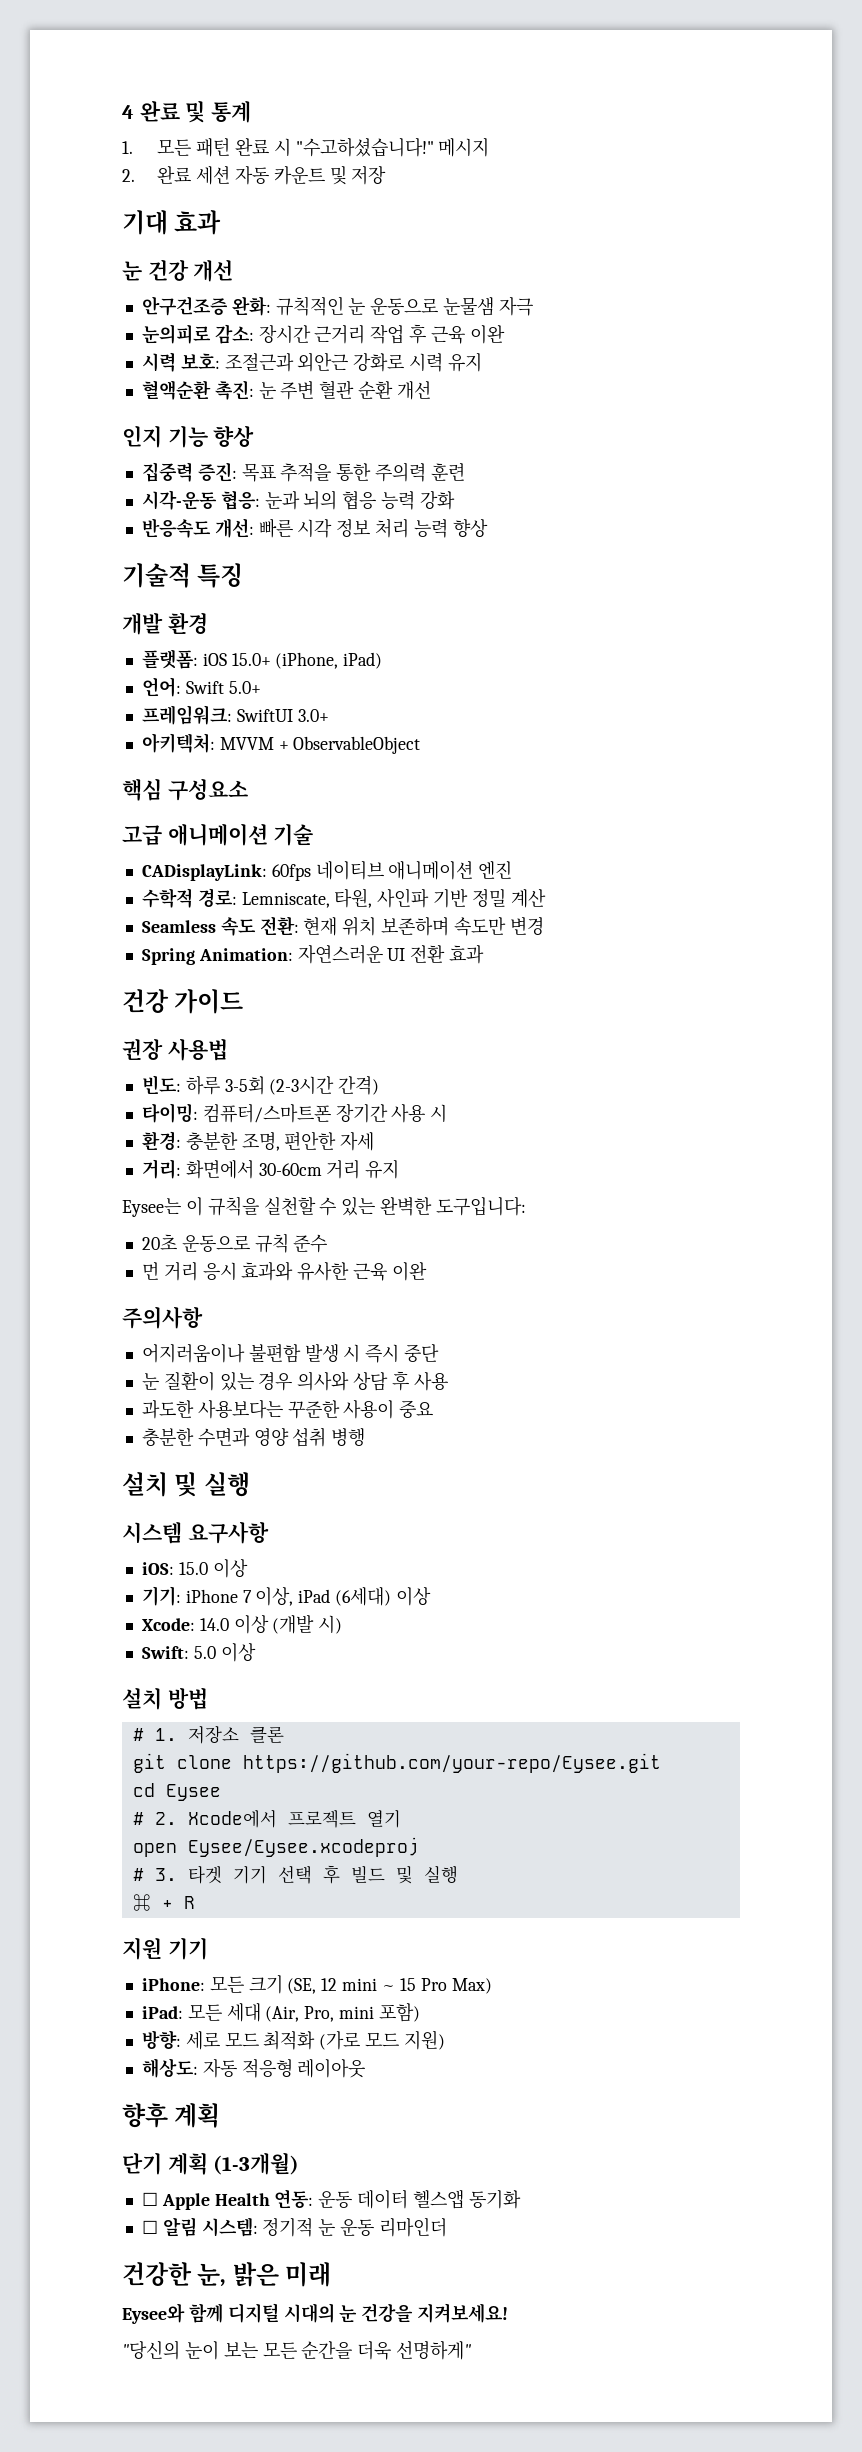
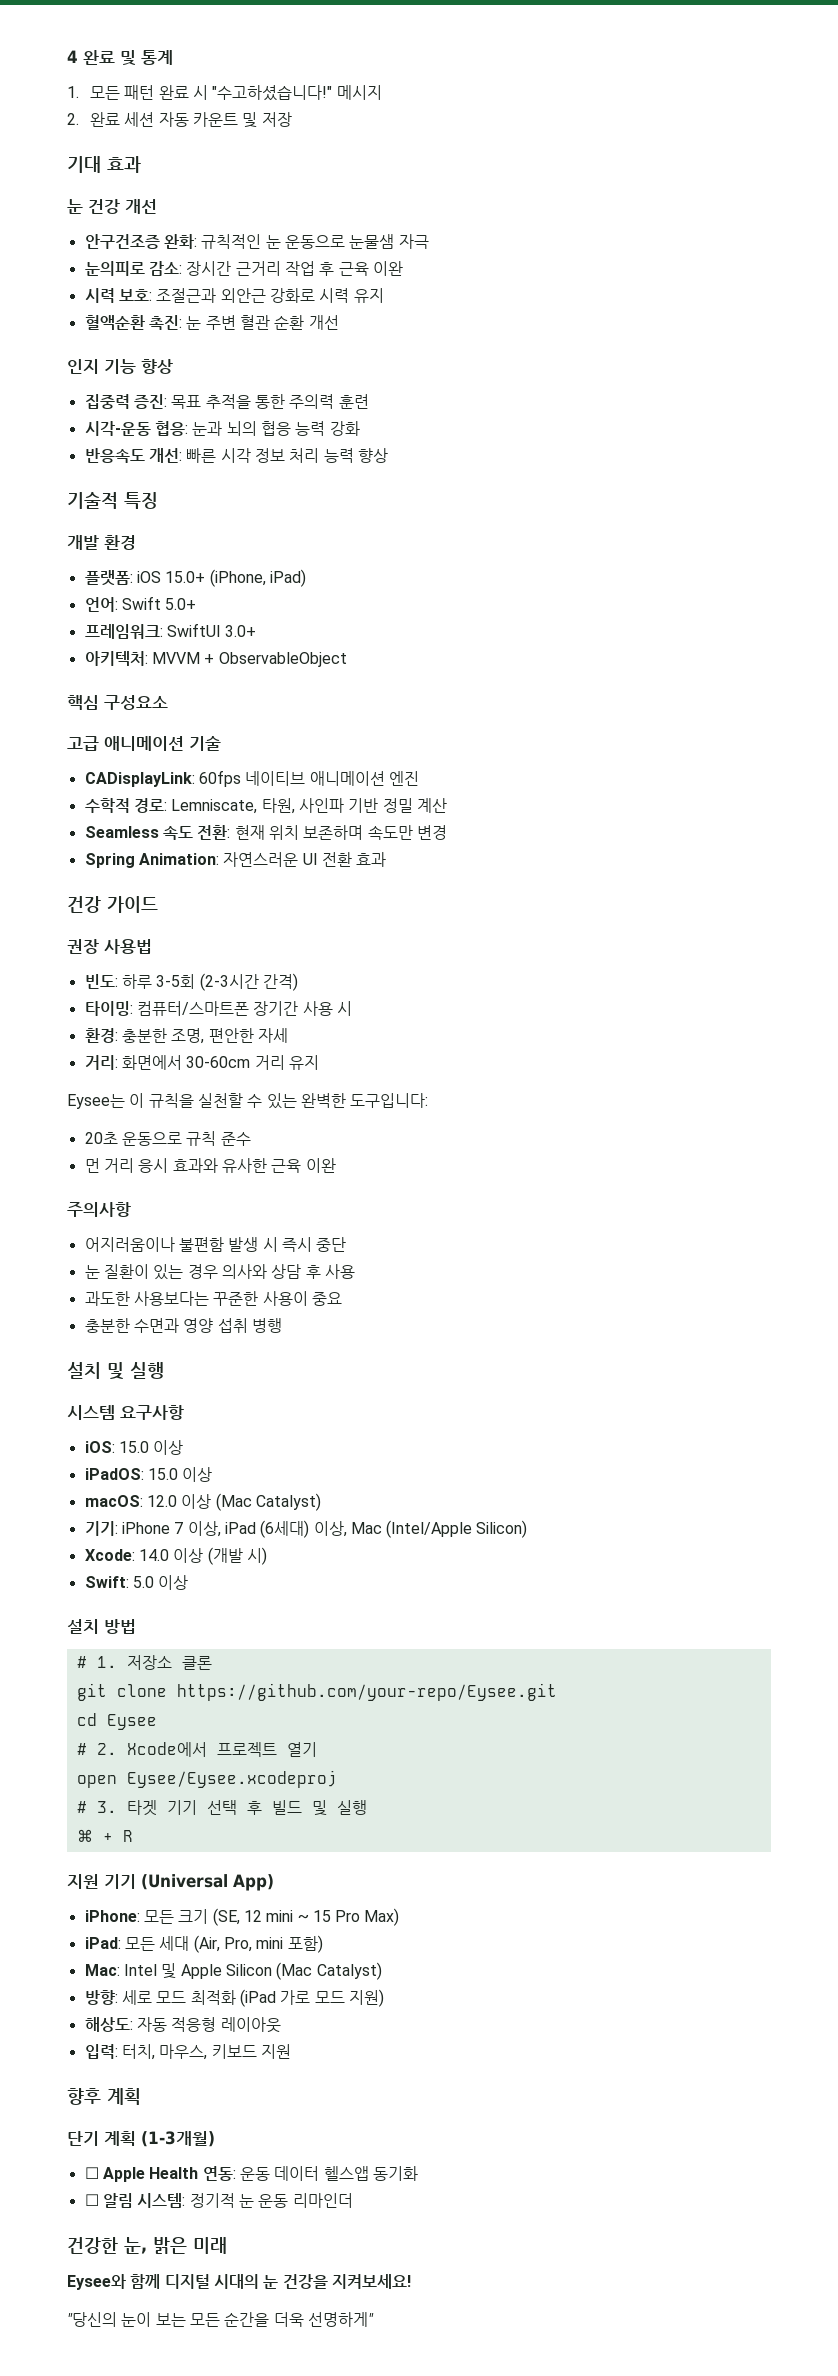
(248, 1568) none -> [84,1467,213,1482] [84,1493,321,1511] // iPadOS: 15.0 이상 // macOS: 12.0 이상 (Mac Catalyst)
[395,1587,431,1606] 이상 -> [313,1520,528,1538] 이상, Mac (Intel/Apple Silicon)
(208, 1948) none -> [141,1874,274,1891] (Universal App)
(420, 2012) none -> [84,1962,382,1980] // Mac: Intel 및 Apple Silicon (Mac Catalyst)
[319,2031,361,2050] (가로 -> [239,1989,311,2007] (iPad 가로
(366, 2068) none -> [84,2044,291,2060] // 입력: 터치, 마우스, 키보드 지원

